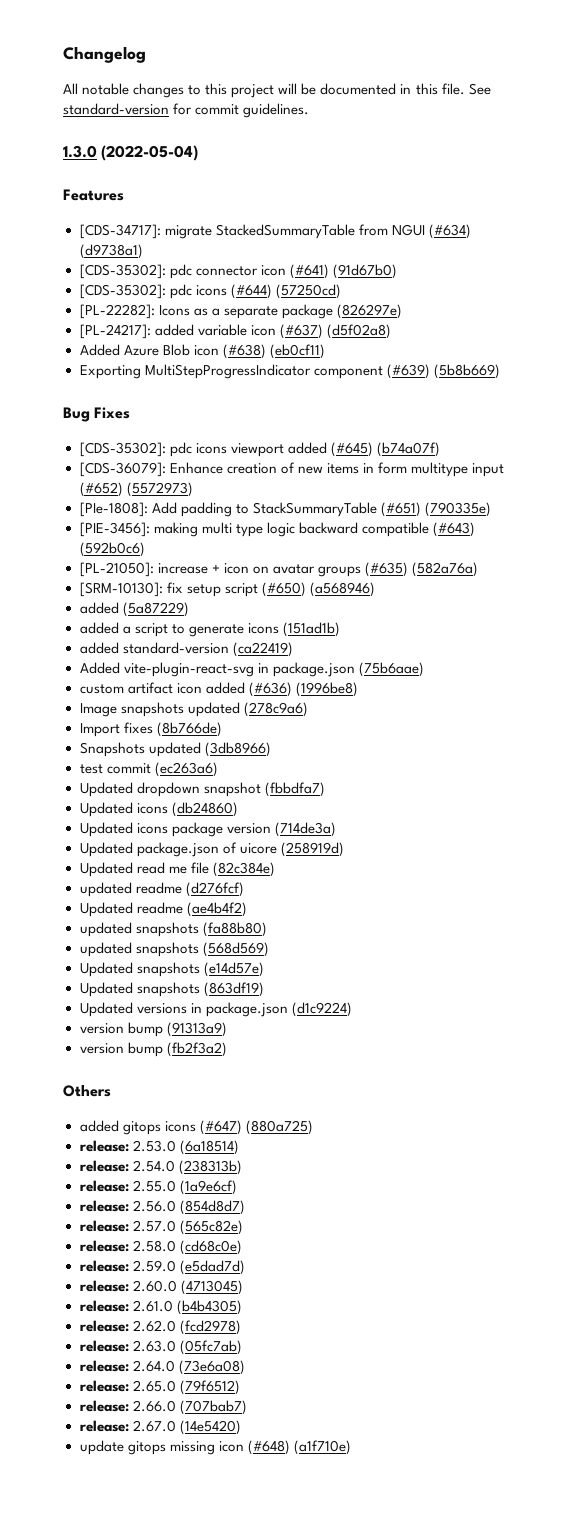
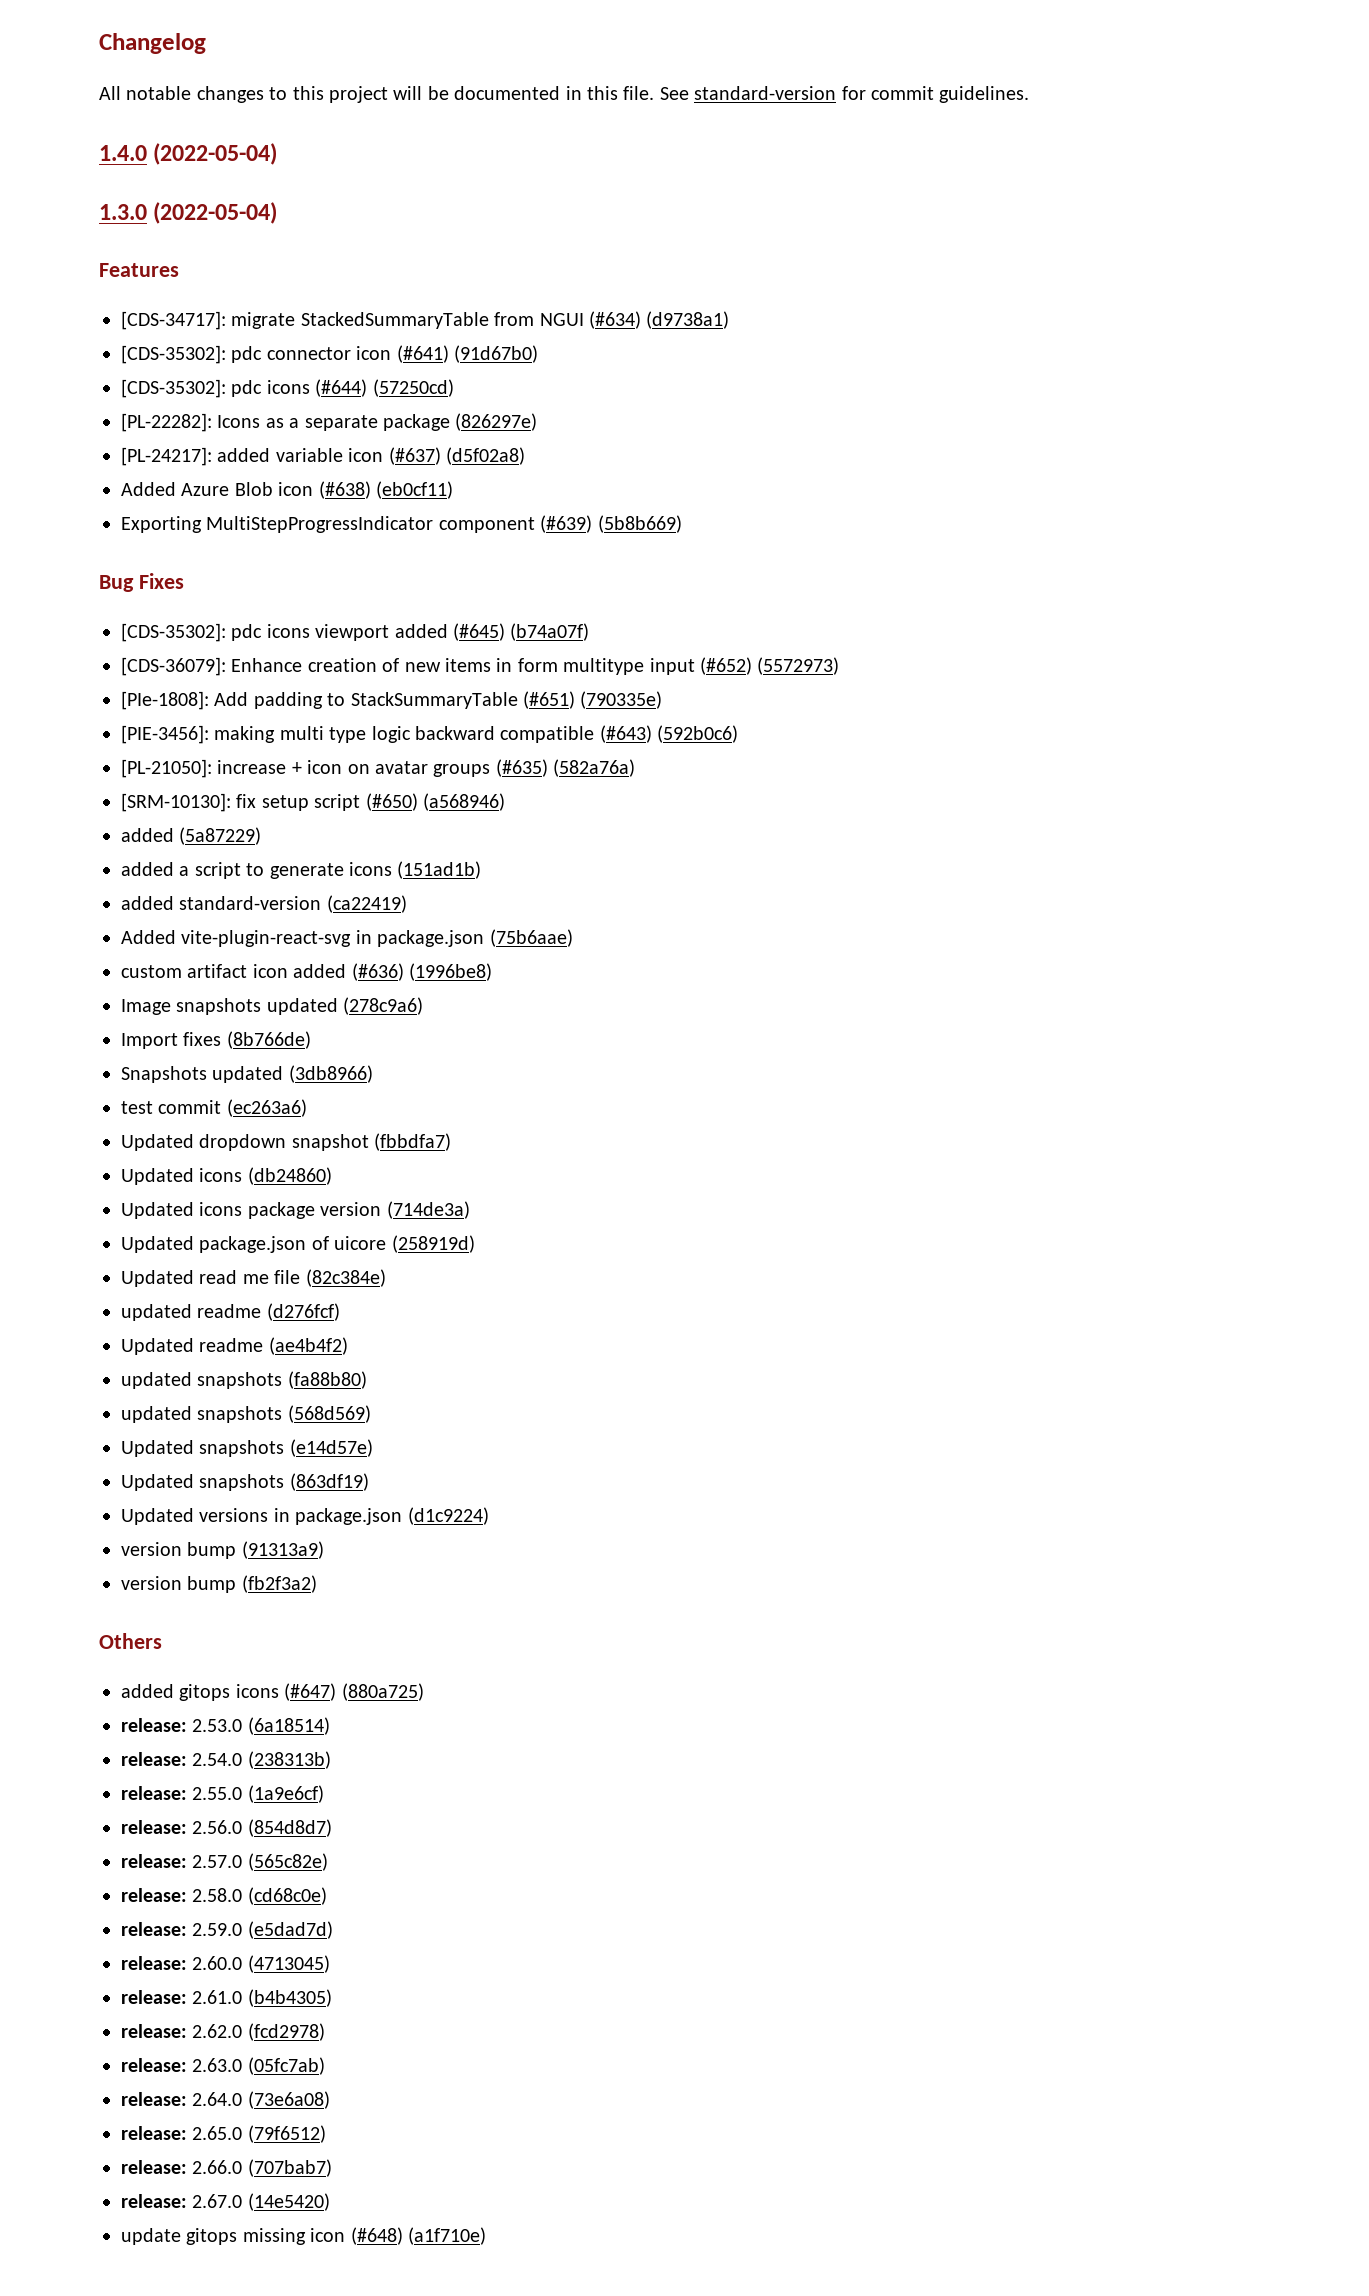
(310, 110) none -> [99,143,278,165] // 1.4.0 (2022-05-04)

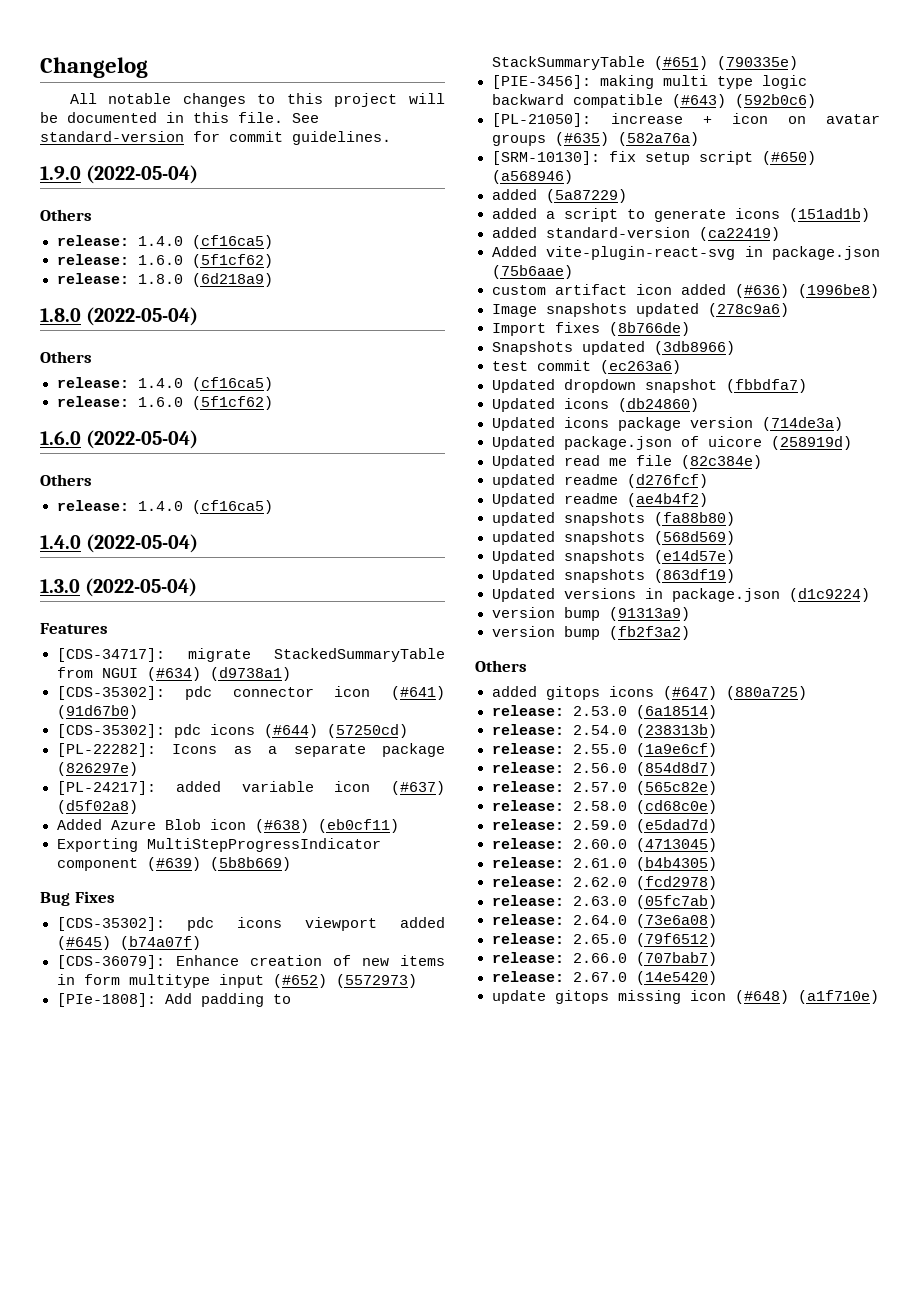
(1030, 94) none -> [40,165,199,184] [40,209,92,221] [56,235,273,249] [56,254,273,268] [56,273,273,287] [40,307,199,326] [40,351,92,363] [56,377,273,391] [56,396,273,410] [40,430,199,449] [40,474,92,486] [56,500,273,514] // 1.9.0 (2022-05-04) // Others // release: 1.4.0 (cf16ca5) // release: 1.6.0 (5f1cf62) // release: 1.8.0 (6d218a9) // 1.8.0 (2022-05-04) // Others // release: 1.4.0 (cf16ca5) // release: 1.6.0 (5f1cf62) // 1.6.0 (2022-05-04) // Others // release: 1.4.0 (cf16ca5)

